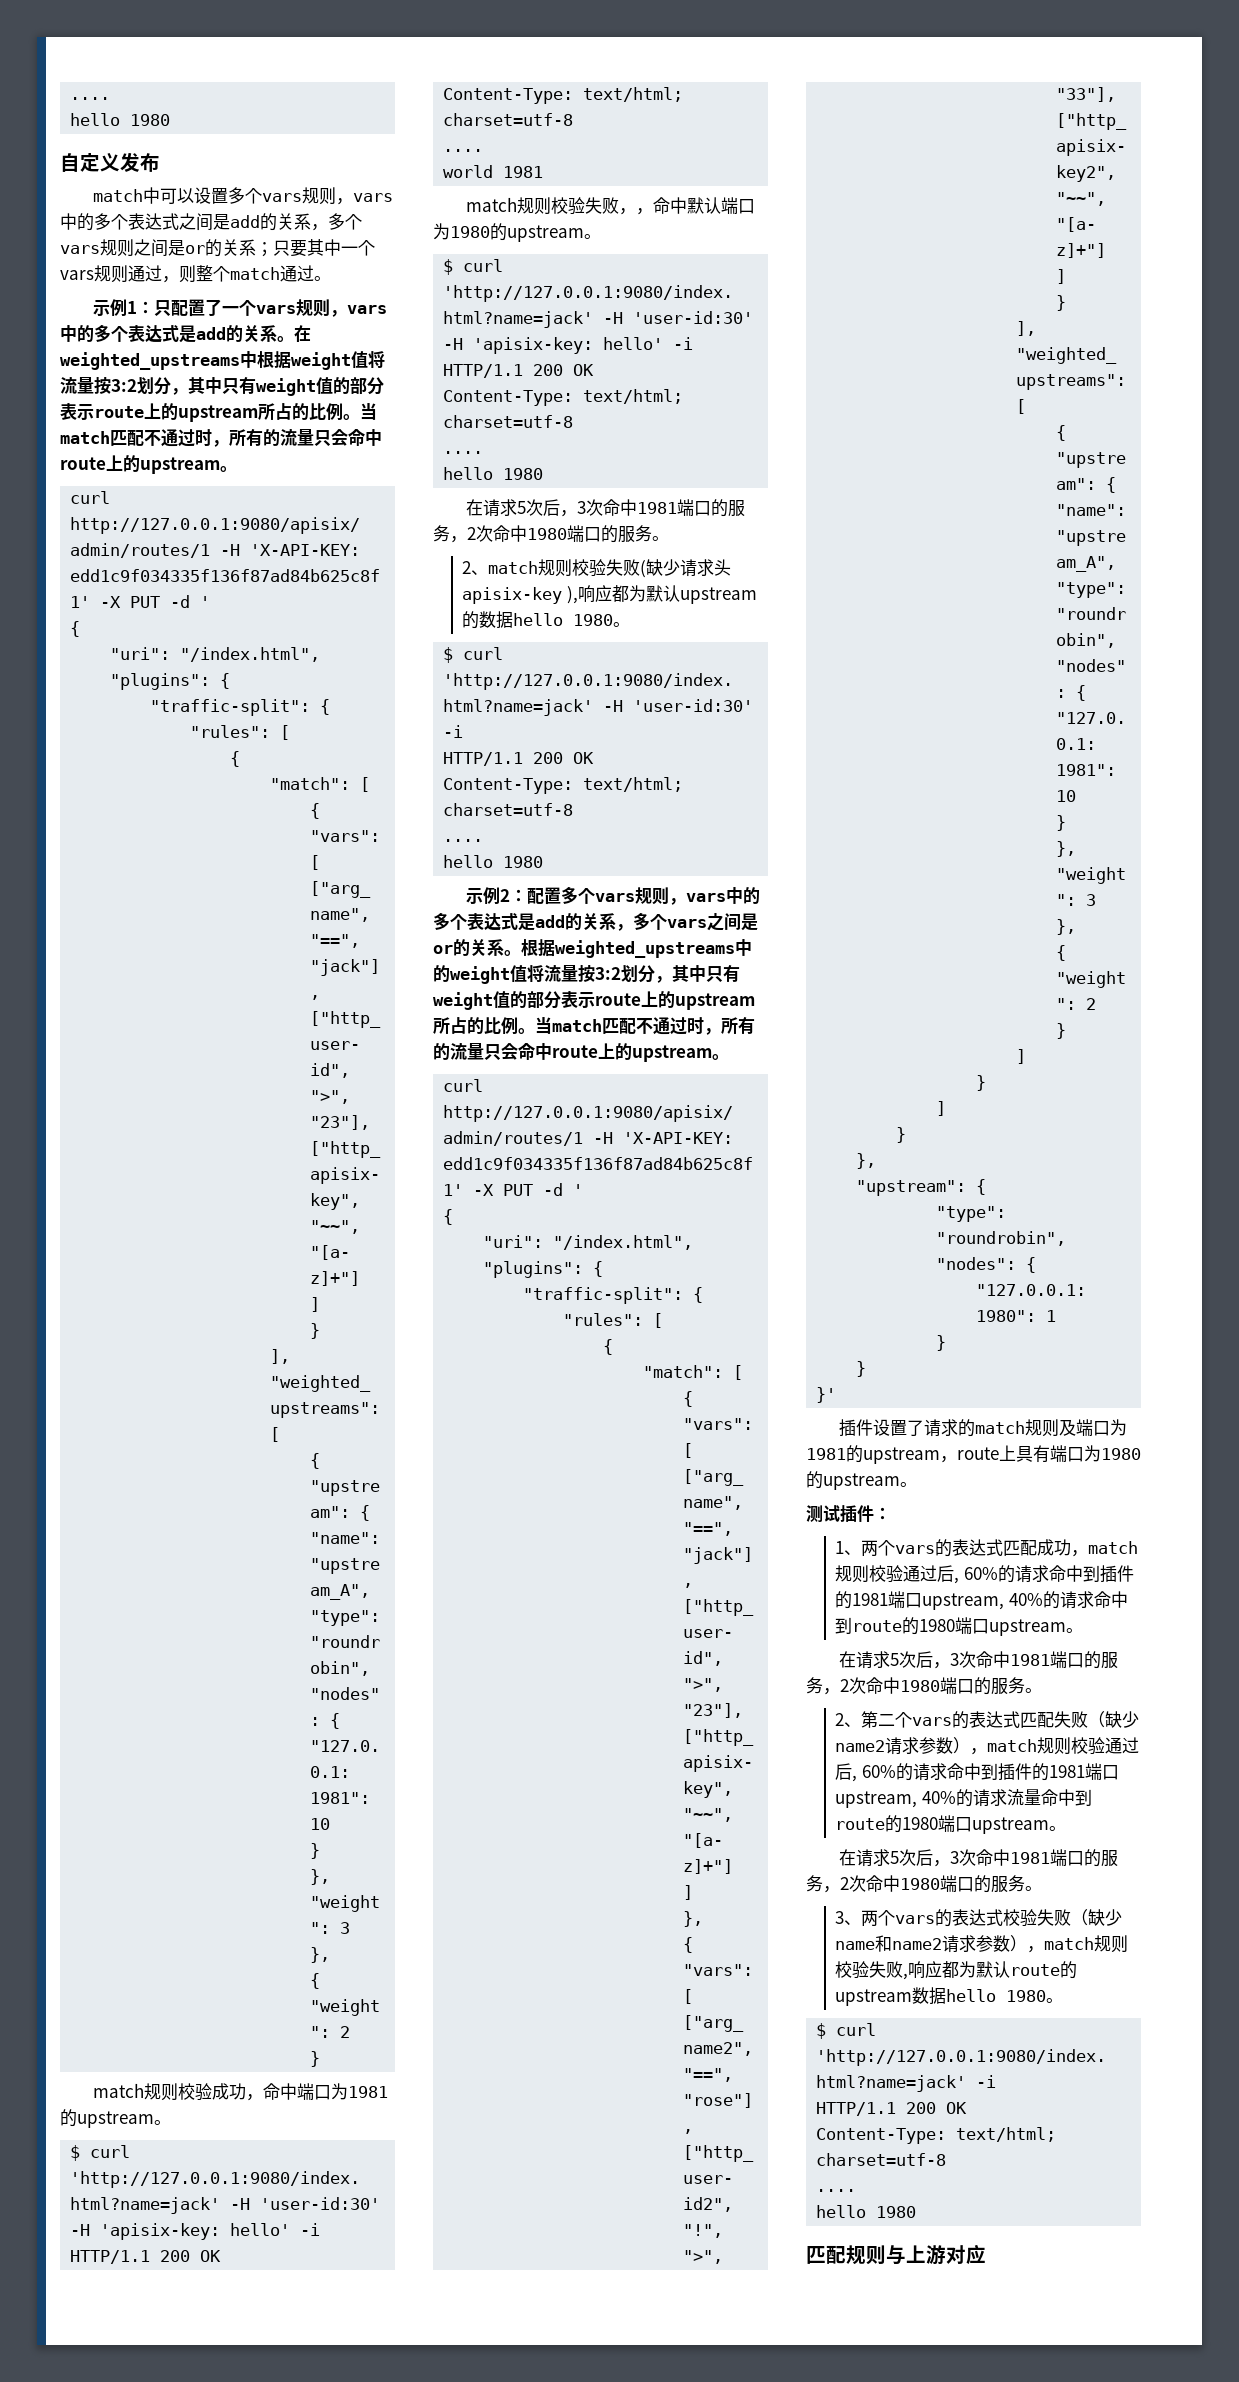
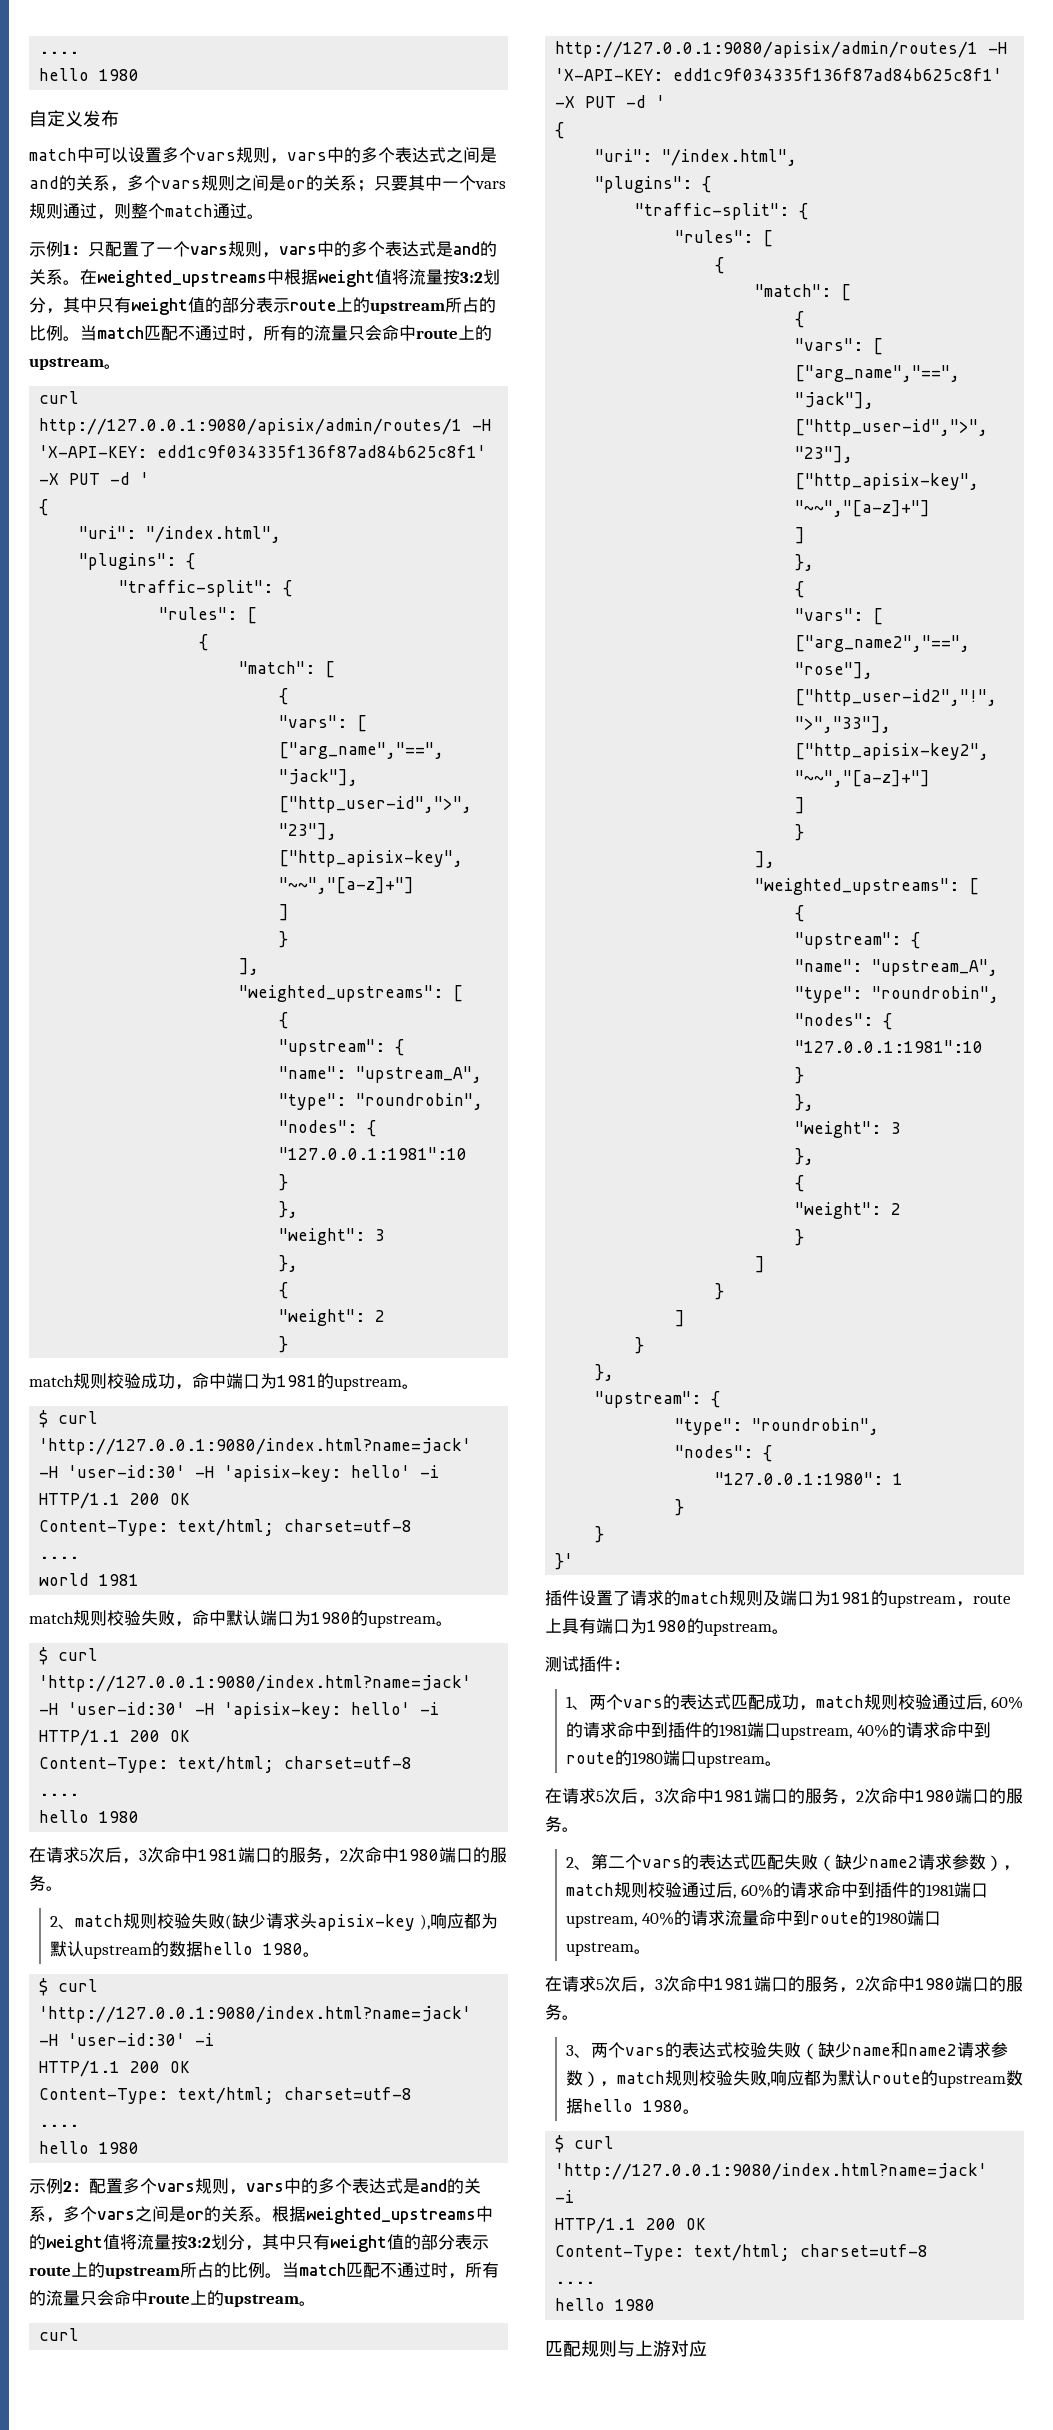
[230,215,260,228] add -> [29,176,59,189] and
[196,327,226,340] add -> [453,242,480,255] and
[635,208,653,215] ， -> (192, 1624) none
[535,915,565,928] add -> [420,2179,447,2192] and

